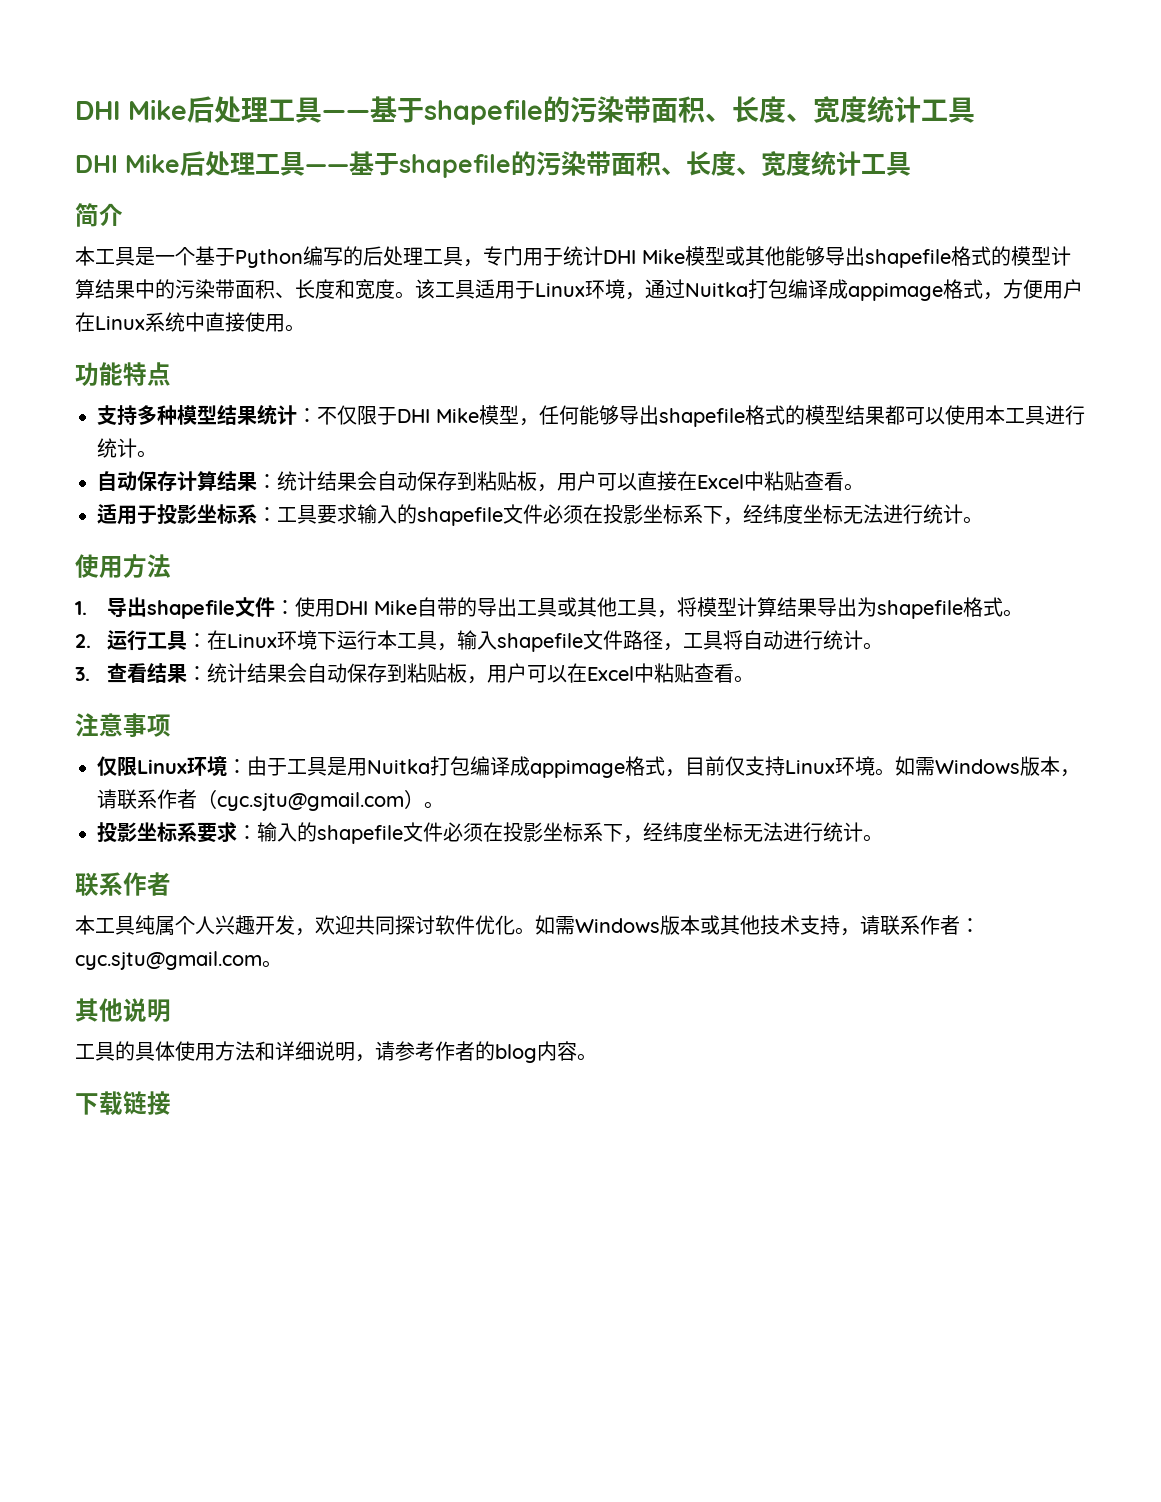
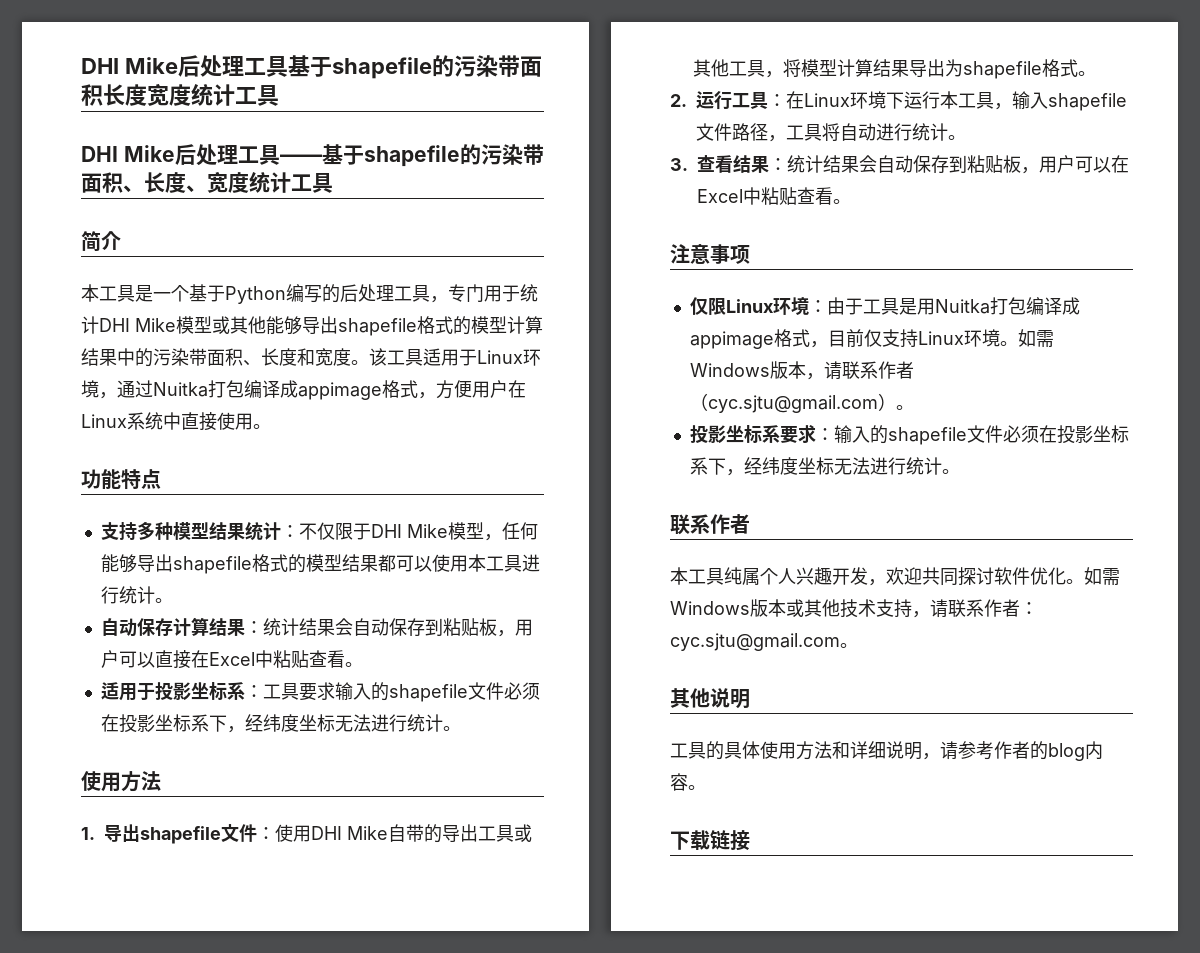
[75,96,813,125] DHI Mike后处理工具——基于shapefile的污染带面积、长度、 -> [81,55,542,79] [81,84,147,106] DHI Mike后处理工具基于shapefile的污染带面积长度

